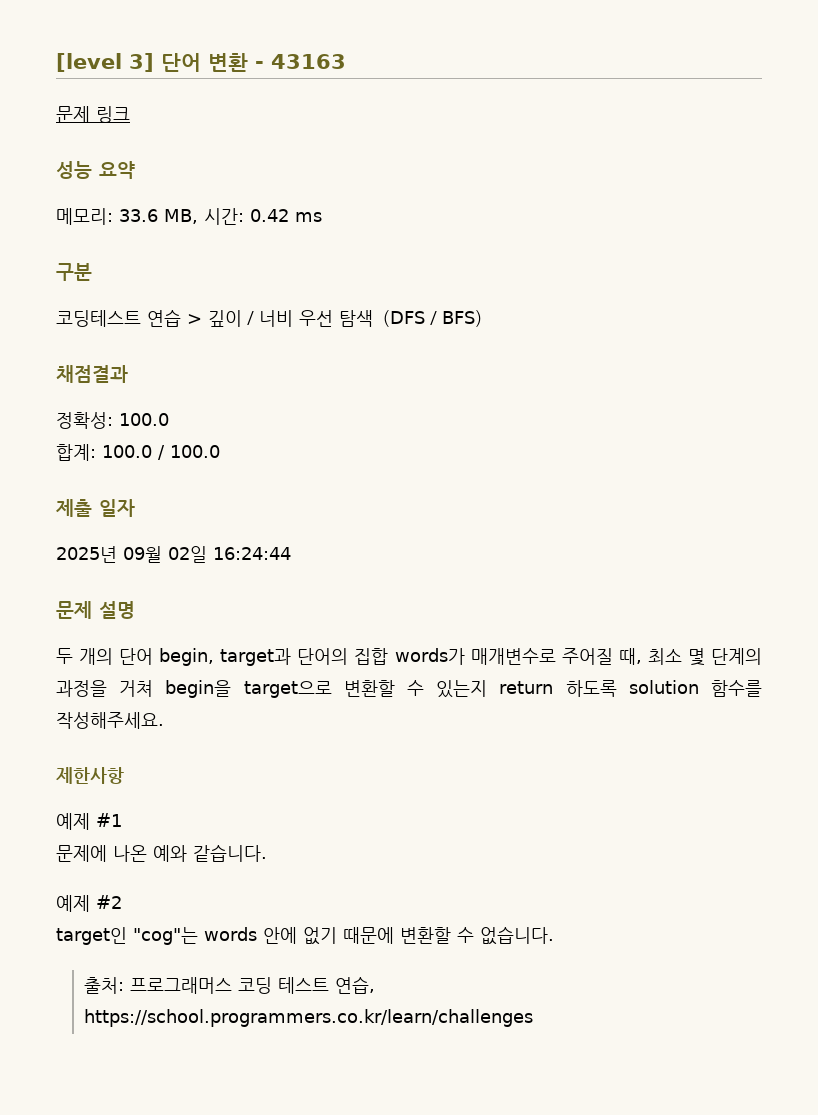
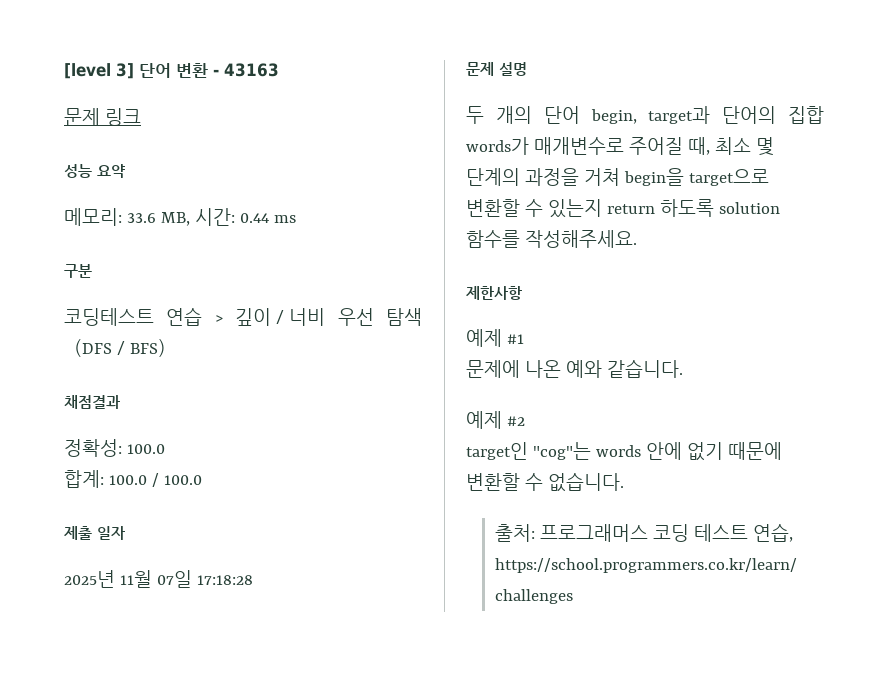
[250,209,289,222] 0.42 -> [239,213,269,223] 0.44
[123,546,291,563] 09월 02일 16:24:44 -> [119,570,253,588] 11월 07일 17:18:28

